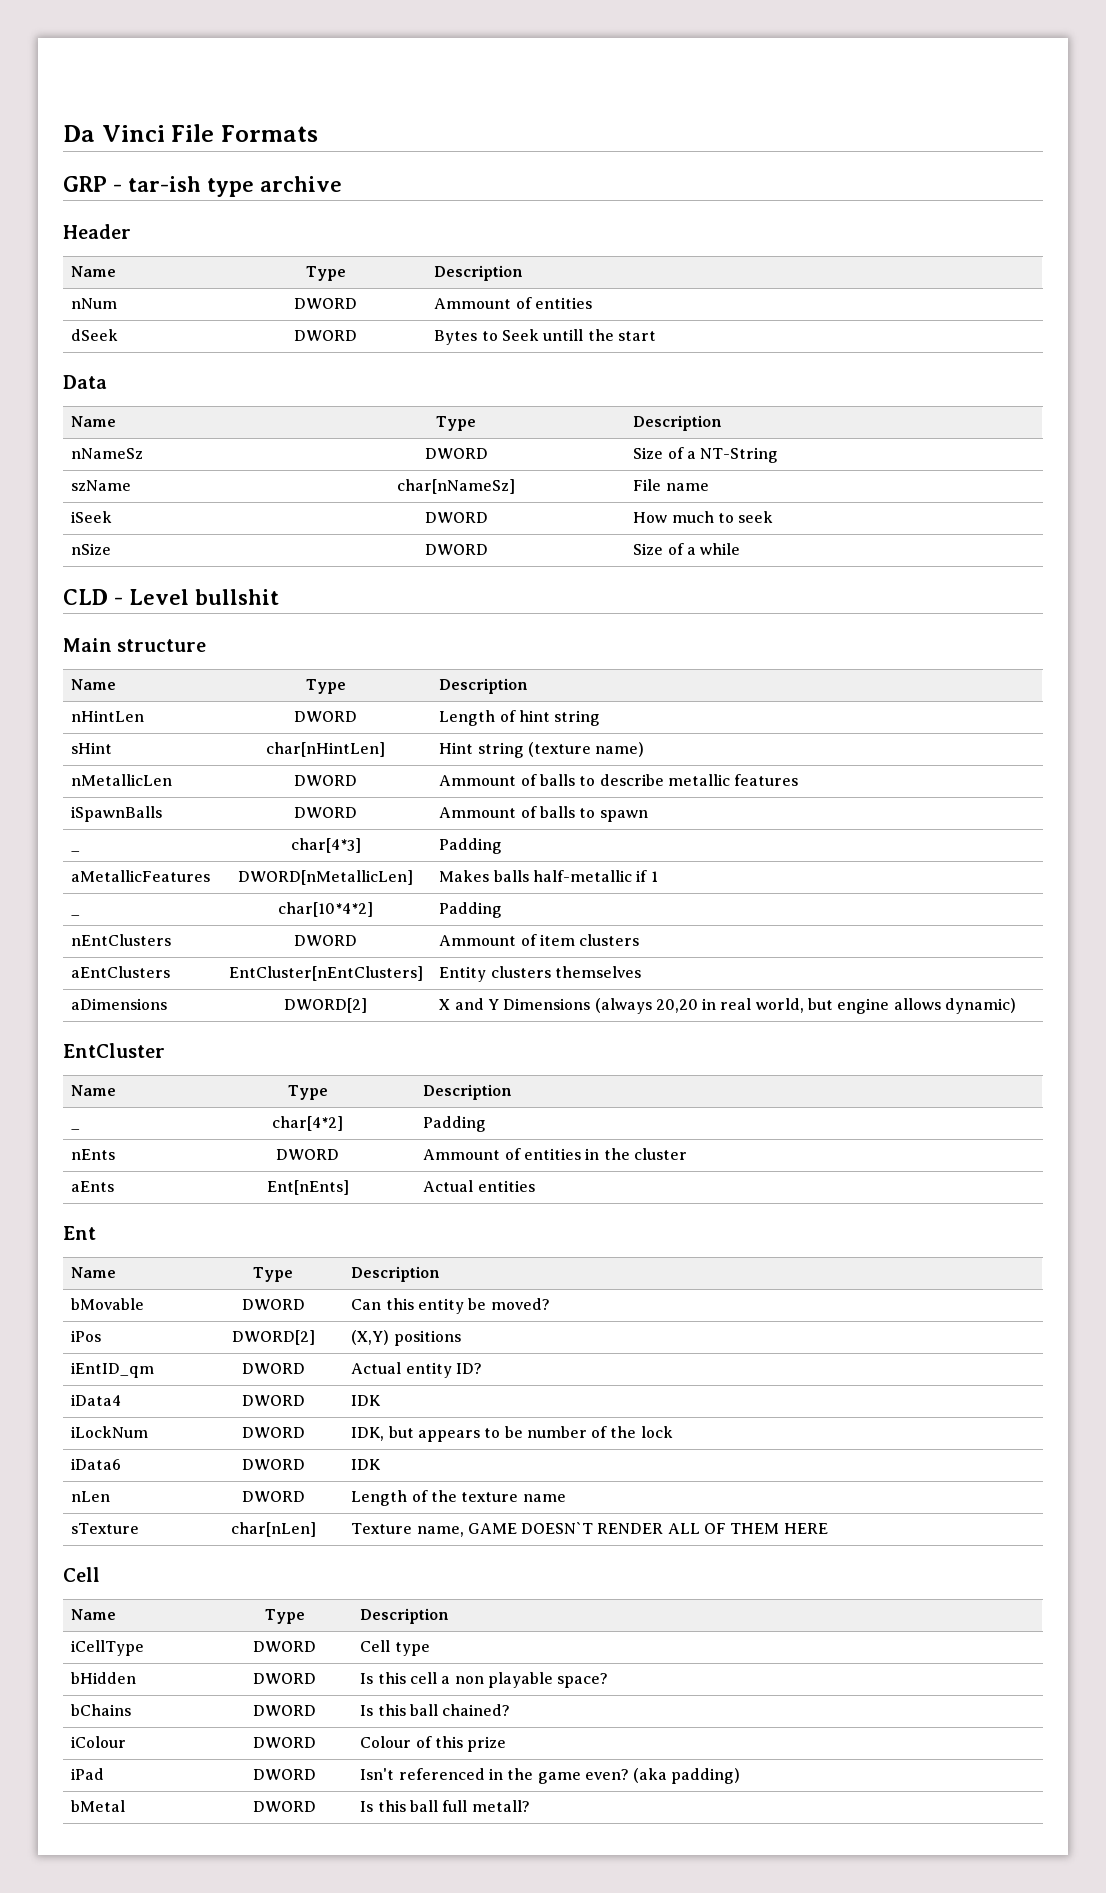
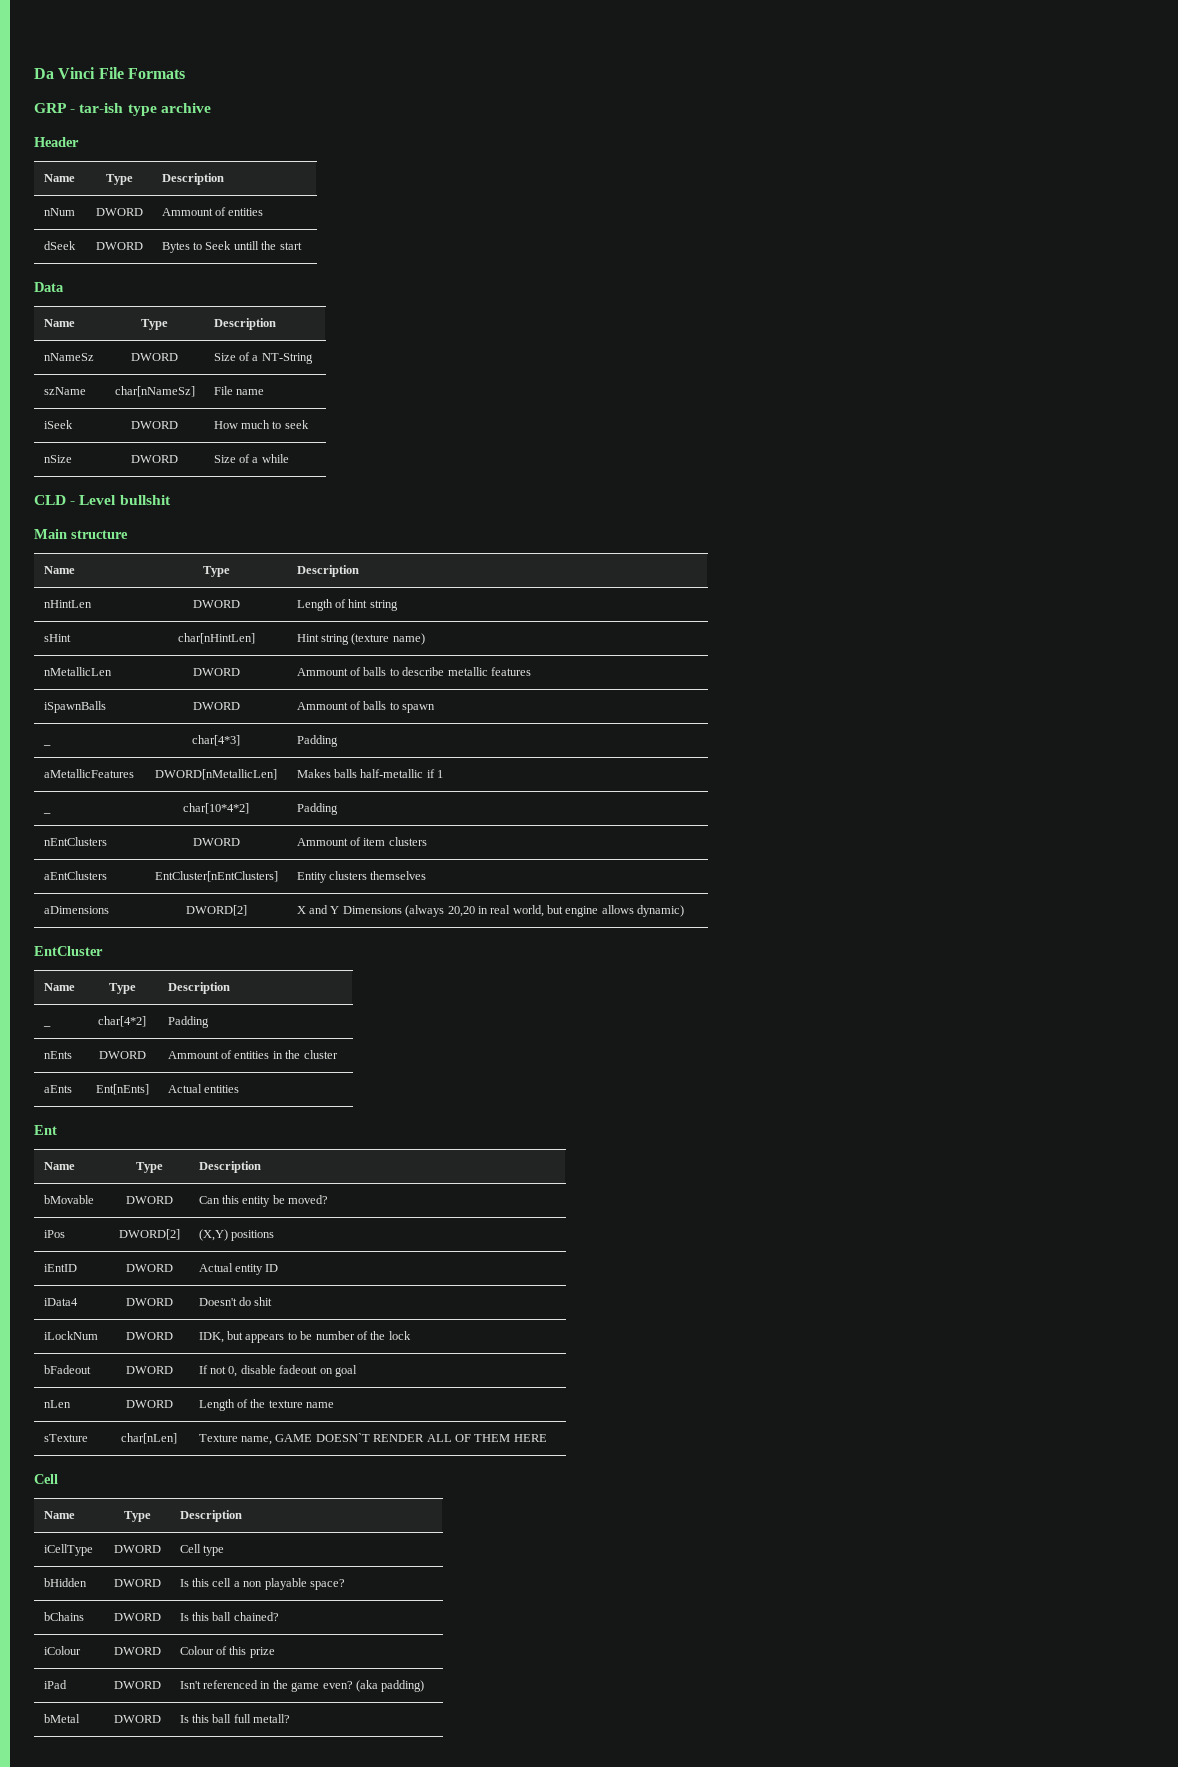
[71,1362,155,1378] iEntID_qm -> [43,1264,77,1272] iEntID
[455,1363,482,1374] ID? -> [265,1264,279,1272] ID
[351,1395,382,1406] IDK -> [198,1297,273,1306] Doesn't do shit
[71,1458,122,1470] [241,1459,305,1470] [351,1459,382,1470] iData6 | DWORD | IDK -> [43,1365,91,1374] [125,1366,173,1374] [198,1365,357,1377] bFadeout | DWORD | If not 0, disable fadeout on goal

